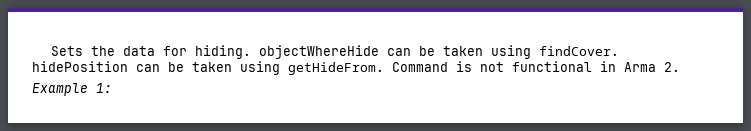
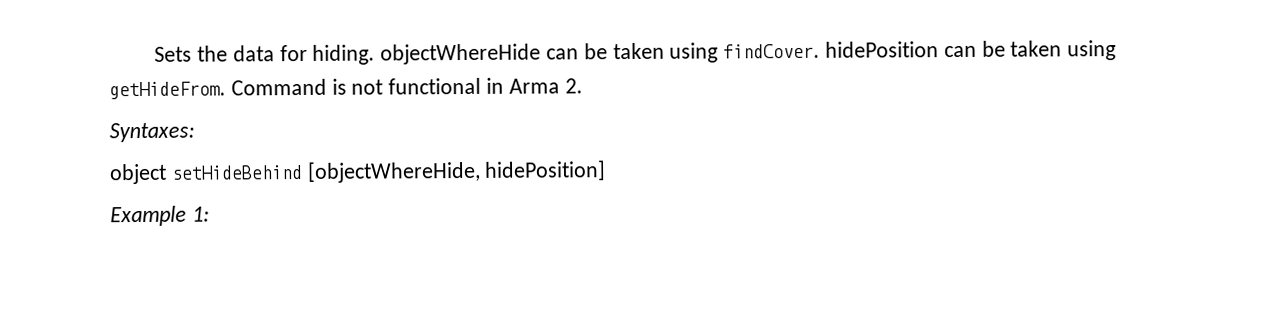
(680, 67) none -> [109,122,195,143] [109,160,607,185] // Syntaxes: // object setHideBehind [objectWhereHide, hidePosition]

